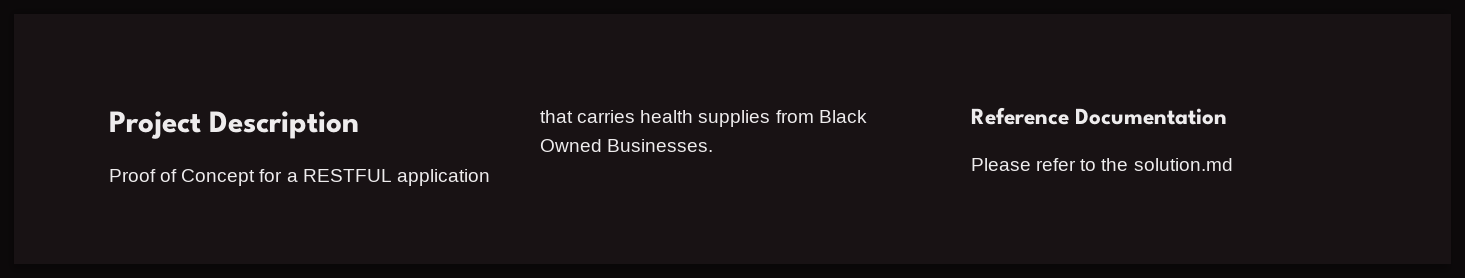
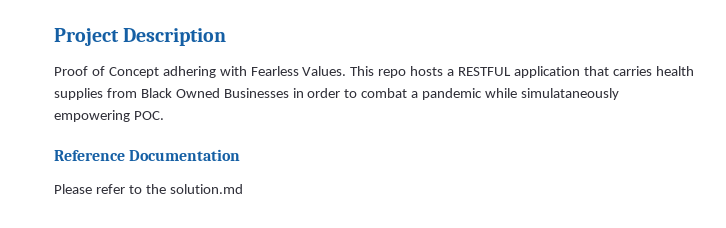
[259,169,283,182] for -> [162,66,444,78] adhering with Fearless Values. This repo hosts
[607,139,714,152] Businesses. -> [223,88,619,100] [54,110,164,122] Businesses in order to combat a pandemic while simulataneously empowering POC.

